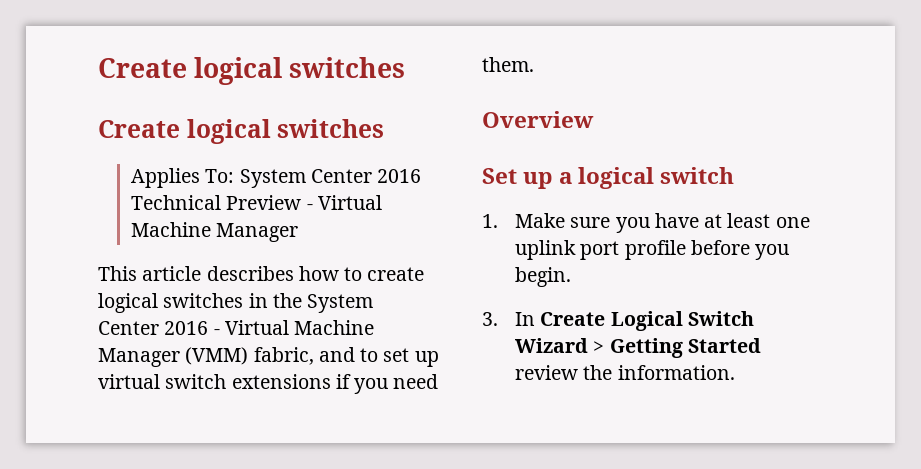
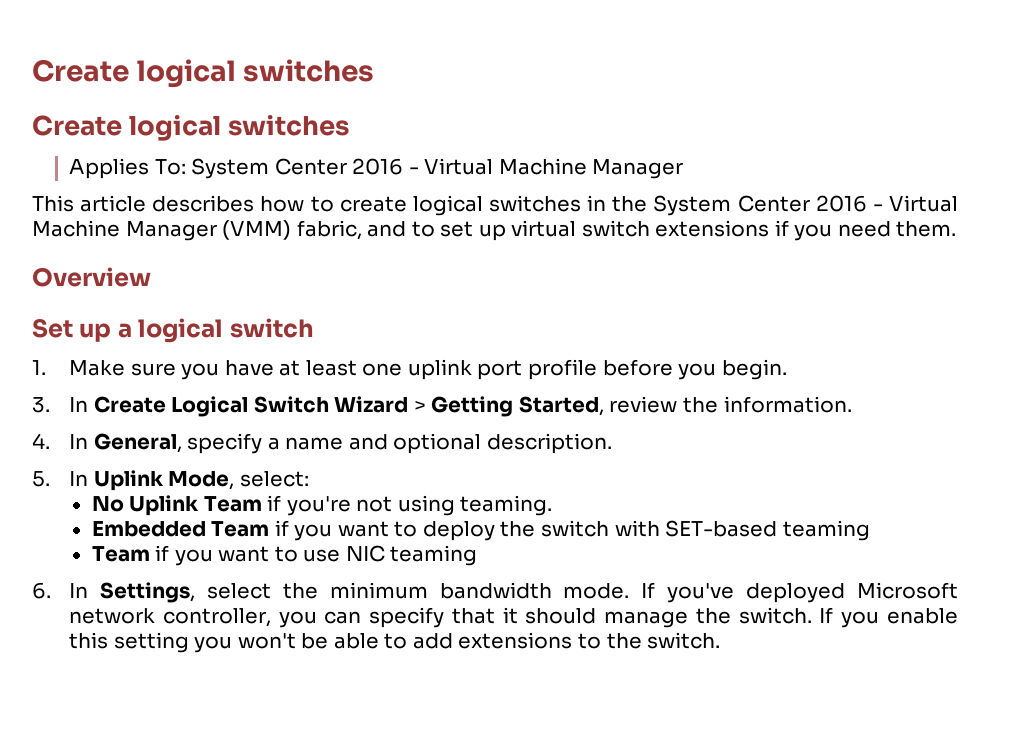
[131,195,302,210] Technical Preview -> (404, 166) none
[687,338,761,353] Started -> [518,396,604,416] Started,
(735, 372) none -> [32,433,612,454] [32,470,309,491] [91,495,553,516] [91,520,870,541] [91,545,478,566] [32,582,959,603] [69,607,959,628] [69,632,721,653] // 4. In General, specify a name and optional description. // 5. In Uplink Mode, select: // No Uplink Team if you're not using teaming. // Embedded Team if you want to deploy the switch with SET-based teaming // Team if you want to use NIC teaming // 6. In Settings, select the minimum bandwidth mode. If you've deployed Microsoft network controller, you can specify that it should manage the switch. If you enable this setting you won't be able to add extensions to the switch.

